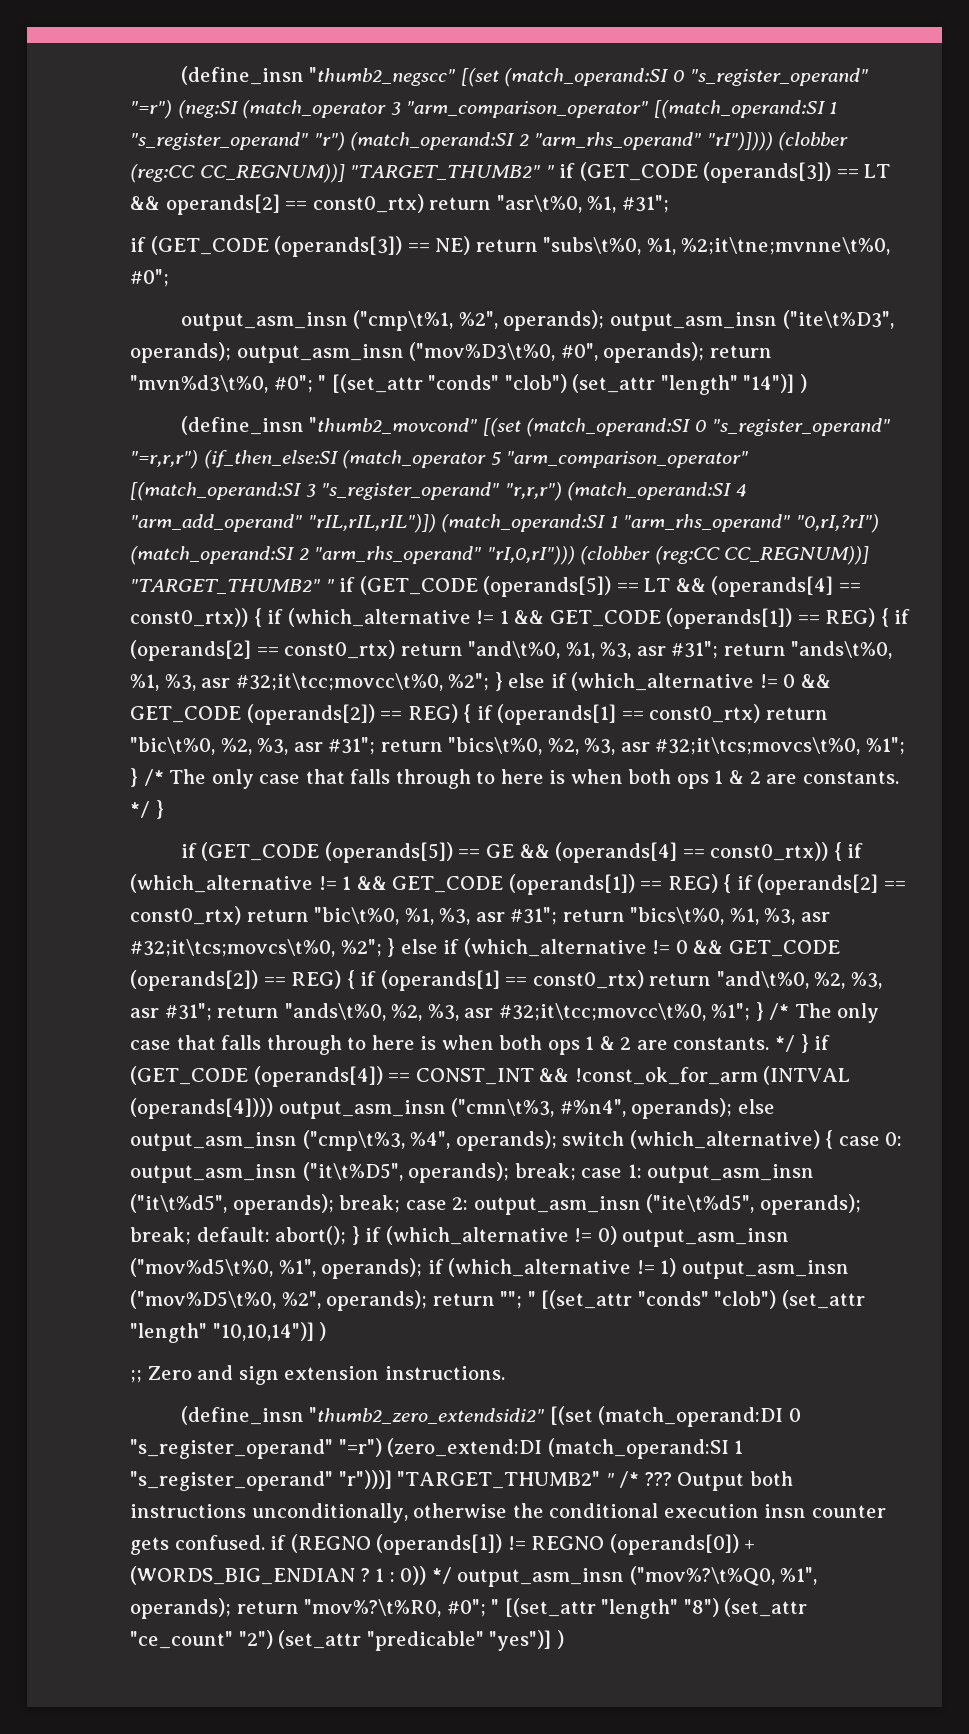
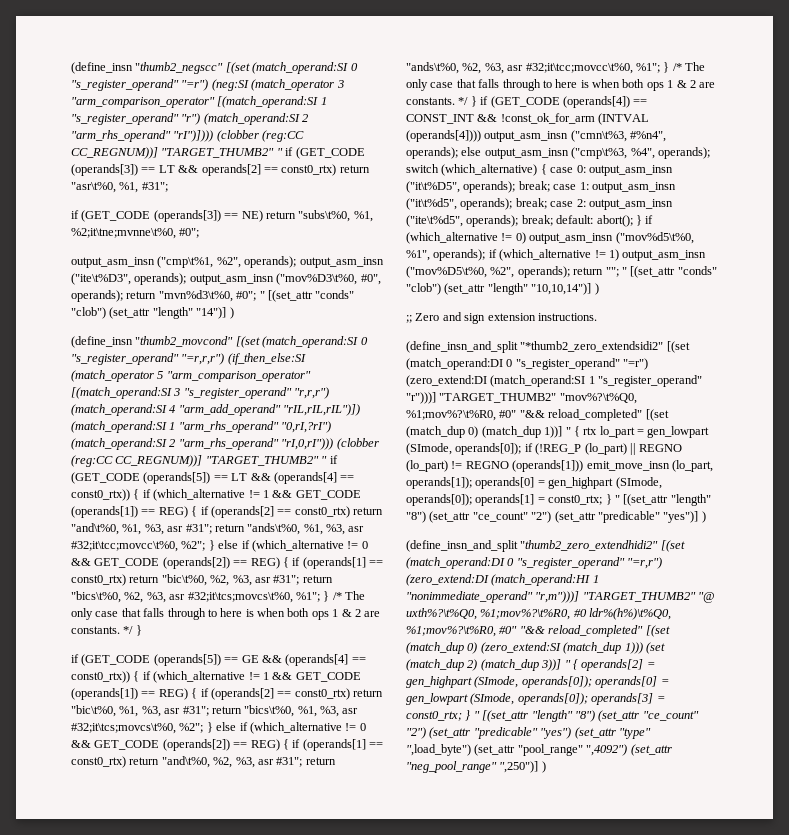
[180,1406,545,1425] (define_insn "thumb2_zero_extendsidi2" -> [406,341,664,353] (define_insn_and_split "*thumb2_zero_extendsidi2"
[605,1471,793,1491] [130,1503,886,1523] [130,1534,756,1555] [130,1566,818,1587] [130,1598,486,1619] " /* ??? Output both instructions unconditionally, otherwise the conditional execution insn counter gets confused. if (REGNO (operands[1]) != REGNO (operands[0]) + (WORDS_BIG_ENDIAN ? 1 : 0)) */ output_asm_insn ("mov%?\t%Q0, %1", operands); return "mov%?\t%R0, #0"; -> [559,393,637,404] [406,409,669,421] [406,426,710,438] [406,443,683,455] [406,460,713,472] [406,477,662,489] [406,494,612,506] "mov%?\t%Q0, %1;mov%?\t%R0, #0" "&& reload_completed" [(set (match_dup 0) (match_dup 1))] " { rtx lo_part = gen_lowpart (SImode, operands[0]); if (!REG_P (lo_part) || REGNO (lo_part) != REGNO (operands[1])) emit_move_insn (lo_part, operands[1]); operands[0] = gen_highpart (SImode, operands[0]); operands[1] = const0_rtx; }
(564, 1639) none -> [406,540,685,552] [406,557,663,569] [406,574,599,586] [406,591,716,603] [406,608,672,620] [406,625,670,637] [406,642,665,654] [406,659,655,671] [406,676,669,688] [406,693,665,705] [406,710,699,722] [406,727,651,739] [406,744,672,756] [406,761,546,773] // (define_insn_and_split "thumb2_zero_extendhidi2" [(set (match_operand:DI 0 "s_register_operand" "=r,r") (zero_extend:DI (match_operand:HI 1 "nonimmediate_operand" "r,m")))] "TARGET_THUMB2" "@ uxth%?\t%Q0, %1;mov%?\t%R0, #0 ldr%(h%)\t%Q0, %1;mov%?\t%R0, #0" "&& reload_completed" [(set (match_dup 0) (zero_extend:SI (match_dup 1))) (set (match_dup 2) (match_dup 3))] " { operands[2] = gen_highpart (SImode, operands[0]); operands[0] = gen_lowpart (SImode, operands[0]); operands[3] = const0_rtx; } " [(set_attr "length" "8") (set_attr "ce_count" "2") (set_attr "predicable" "yes") (set_attr "type" ",load_byte") (set_attr "pool_range" ",4092") (set_attr "neg_pool_range" ",250")] )

